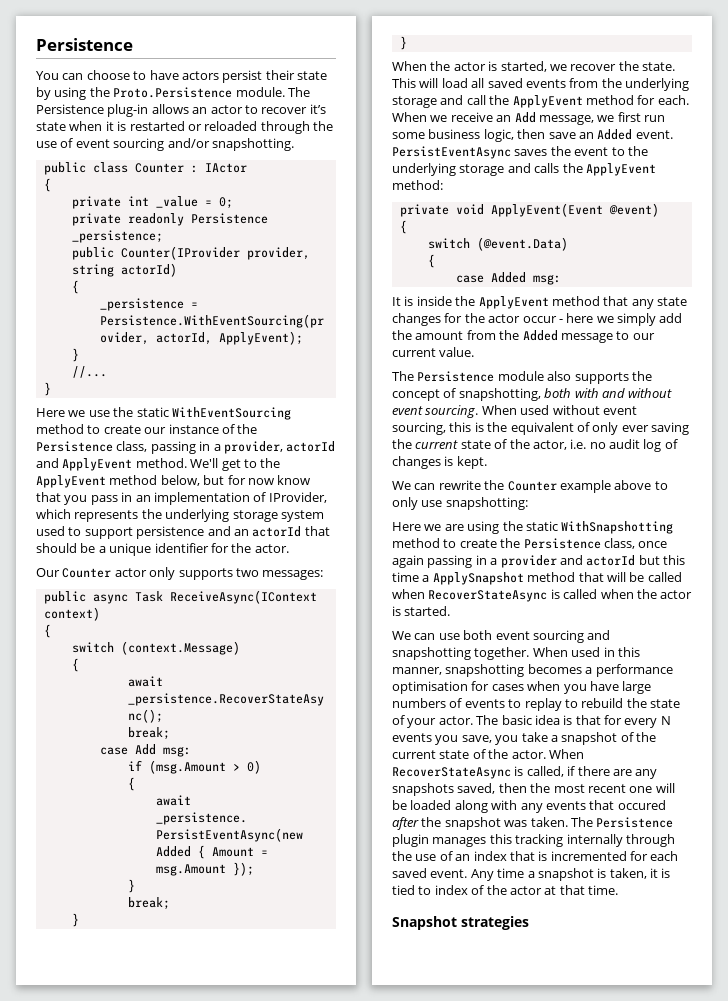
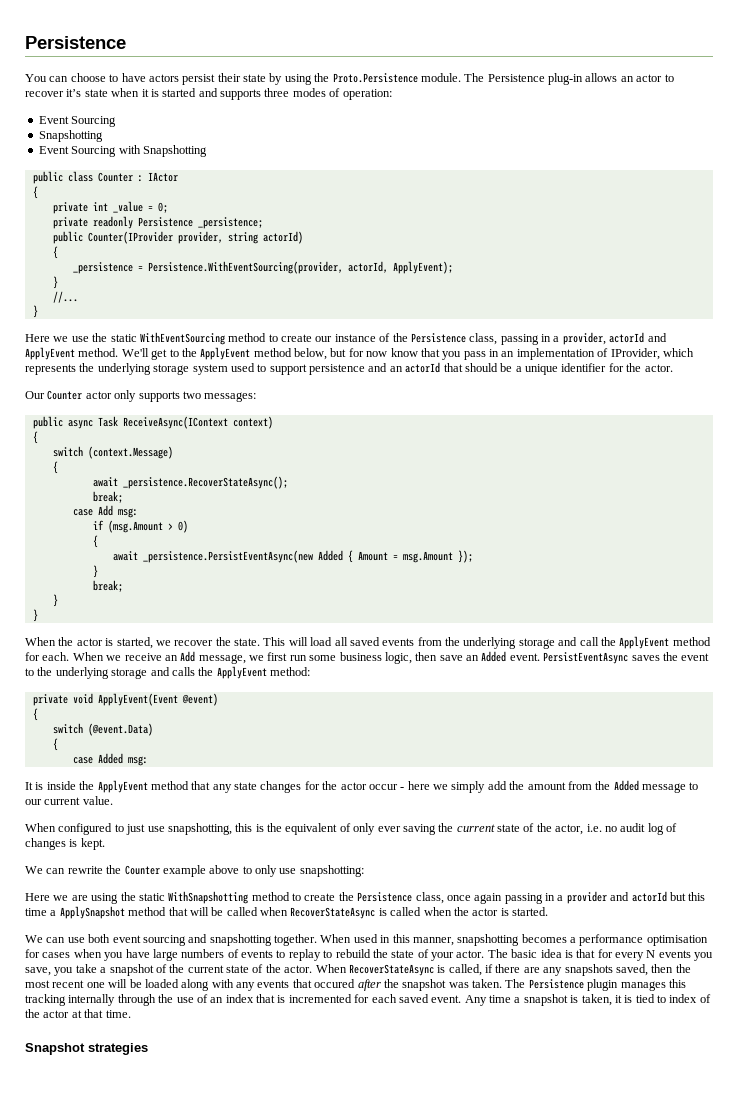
[129,121,333,134] [36,138,294,151] restarted or reloaded through the use of event sourcing and/or snapshotting. -> [162,88,392,100] [38,116,117,127] [38,130,103,142] [38,145,207,157] started and supports three modes of operation: // Event Sourcing // Snapshotting // Event Sourcing with Snapshotting
[392,371,652,384] [392,388,673,401] [392,405,637,418] [392,422,446,435] The Persistence module also supports the concept of snapshotting, both with and without event sourcing. When used without event sourcing, -> [25,823,232,835] When configured to just use snapshotting,

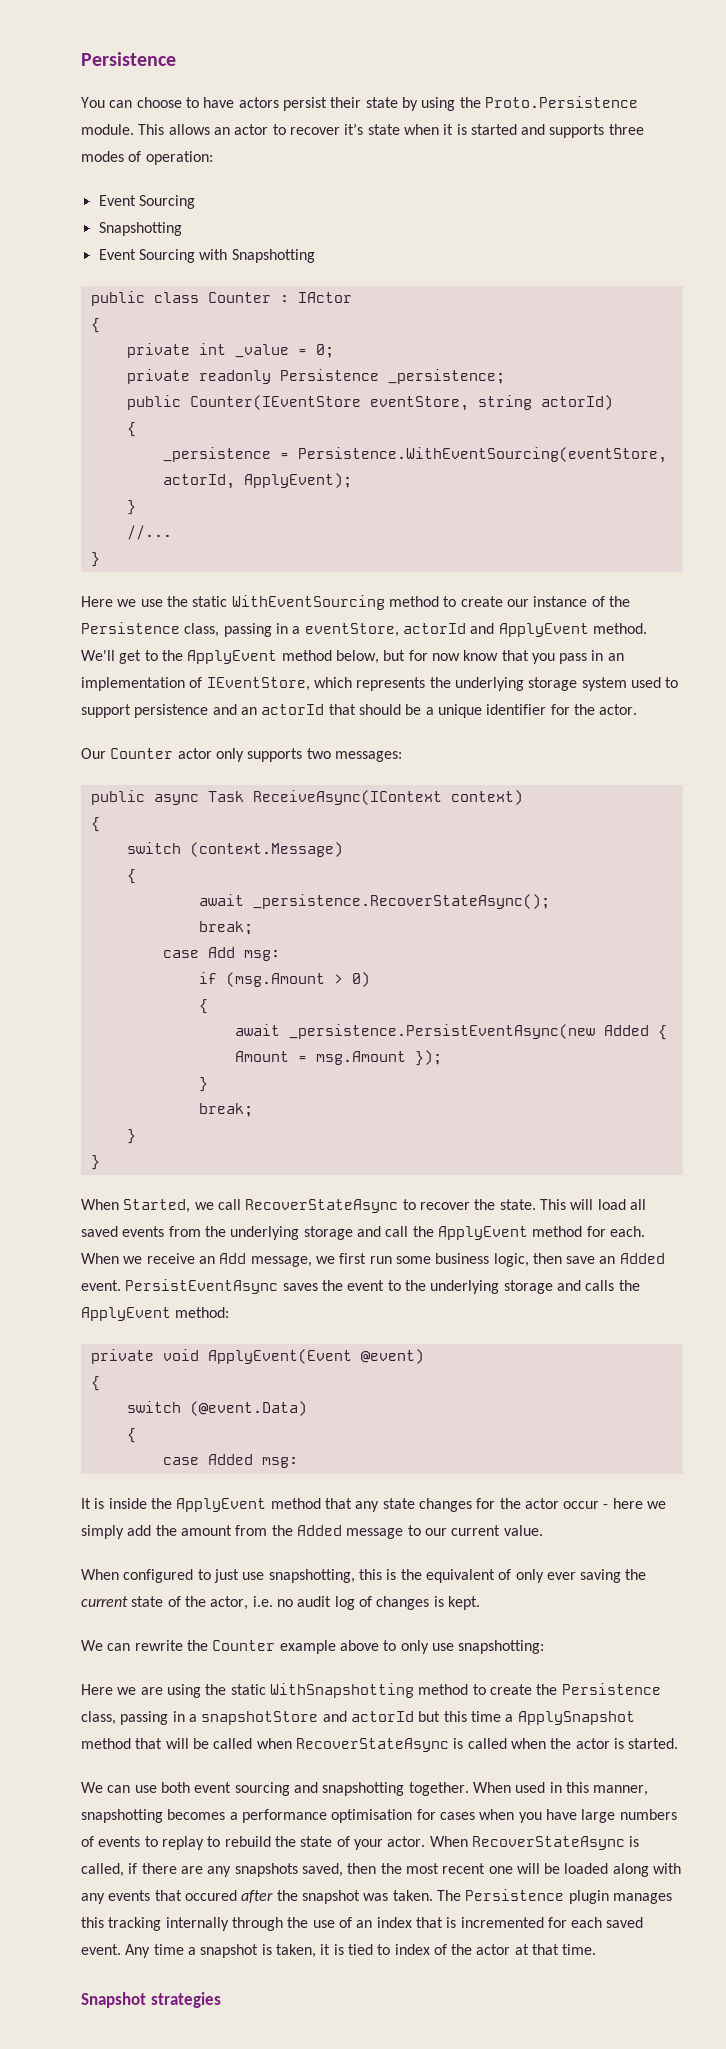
[464,73,583,85] The Persistence plug-in -> [138,124,165,135] This
[87,231,223,244] Counter(IProvider provider, -> [189,395,469,411] Counter(IEventStore eventStore,
[147,261,343,274] Persistence.WithEventSourcing(provider, -> [297,447,667,463] Persistence.WithEventSourcing(eventStore,
[562,332,606,345] provider, -> [304,623,399,637] eventStore,
[610,348,660,360] IProvider, -> [206,677,310,691] IEventStore,
[58,637,171,649] the actor is started, we -> [123,1199,416,1213] Started, we call RecoverStateAsync to
[446,891,607,904] once again passing in a provider -> [120,1711,319,1725] passing in a snapshotStore
[487,949,714,961] [25,964,313,976] The basic idea is that for every N events you save, you take a snapshot of the current state of the actor. -> (426, 1841) none

